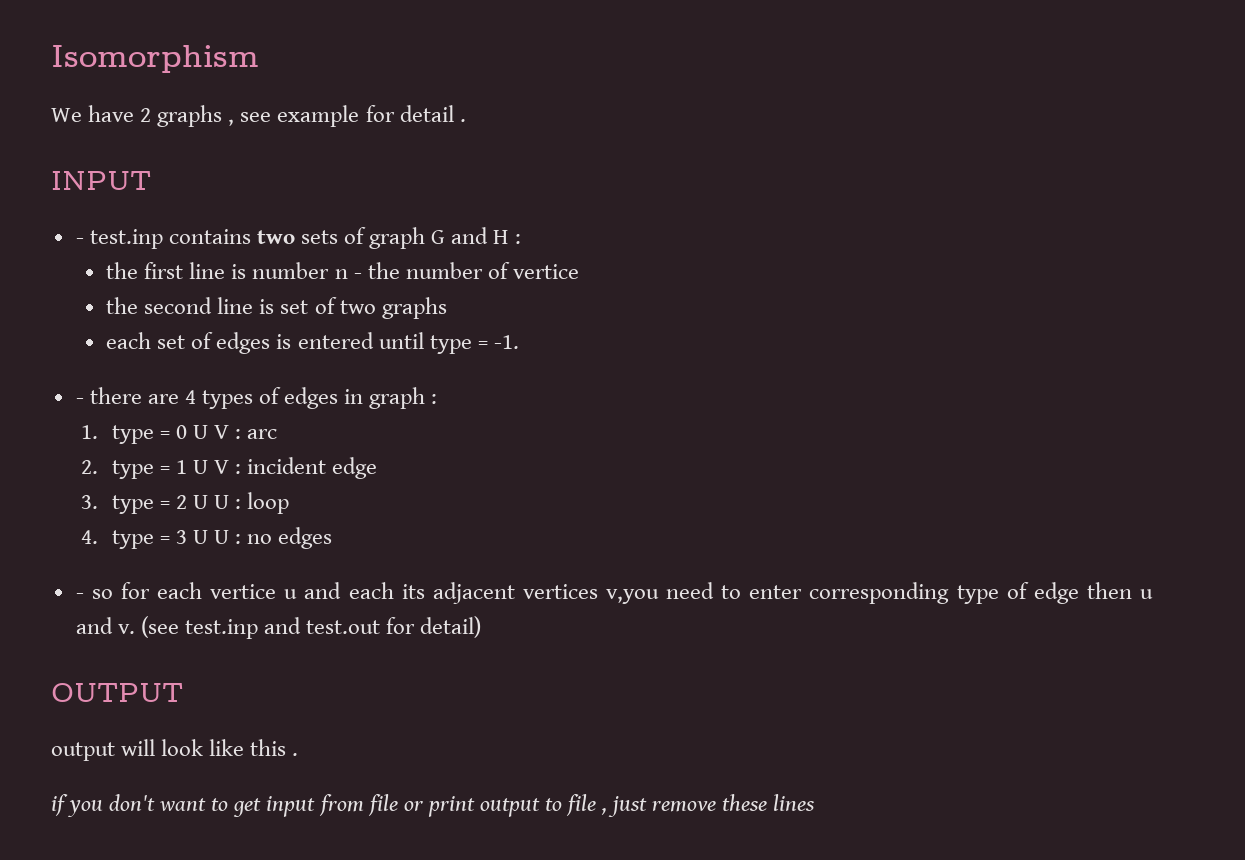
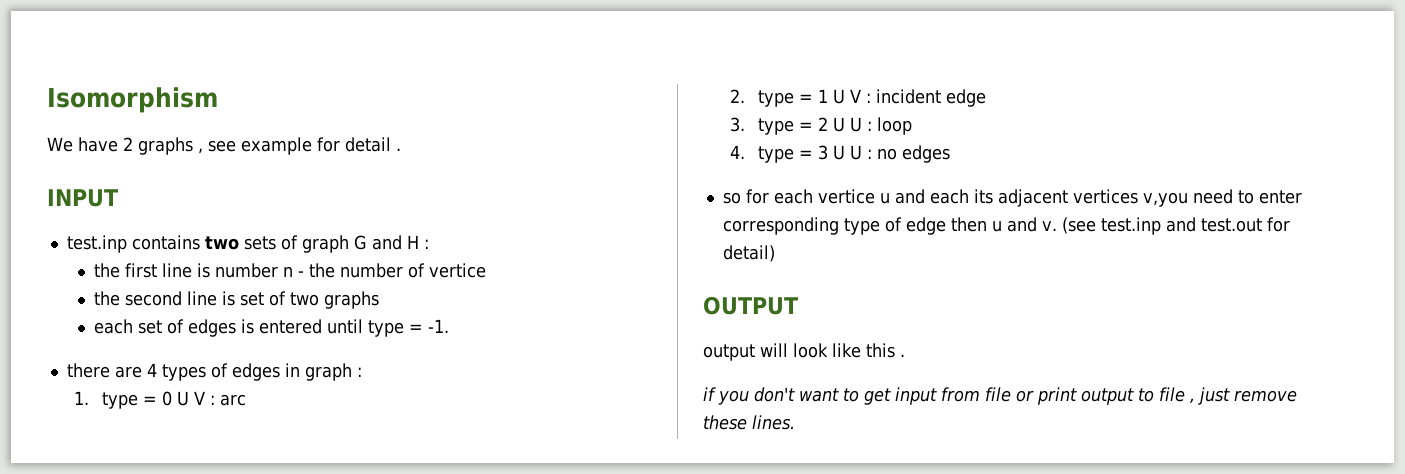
[75,238,84,244] - -> (118, 198) none
[75,398,84,404] - -> (450, 326) none
[75,593,84,599] - -> (950, 154) none
[773,794,816,811] lines -> [752,415,795,430] lines.

